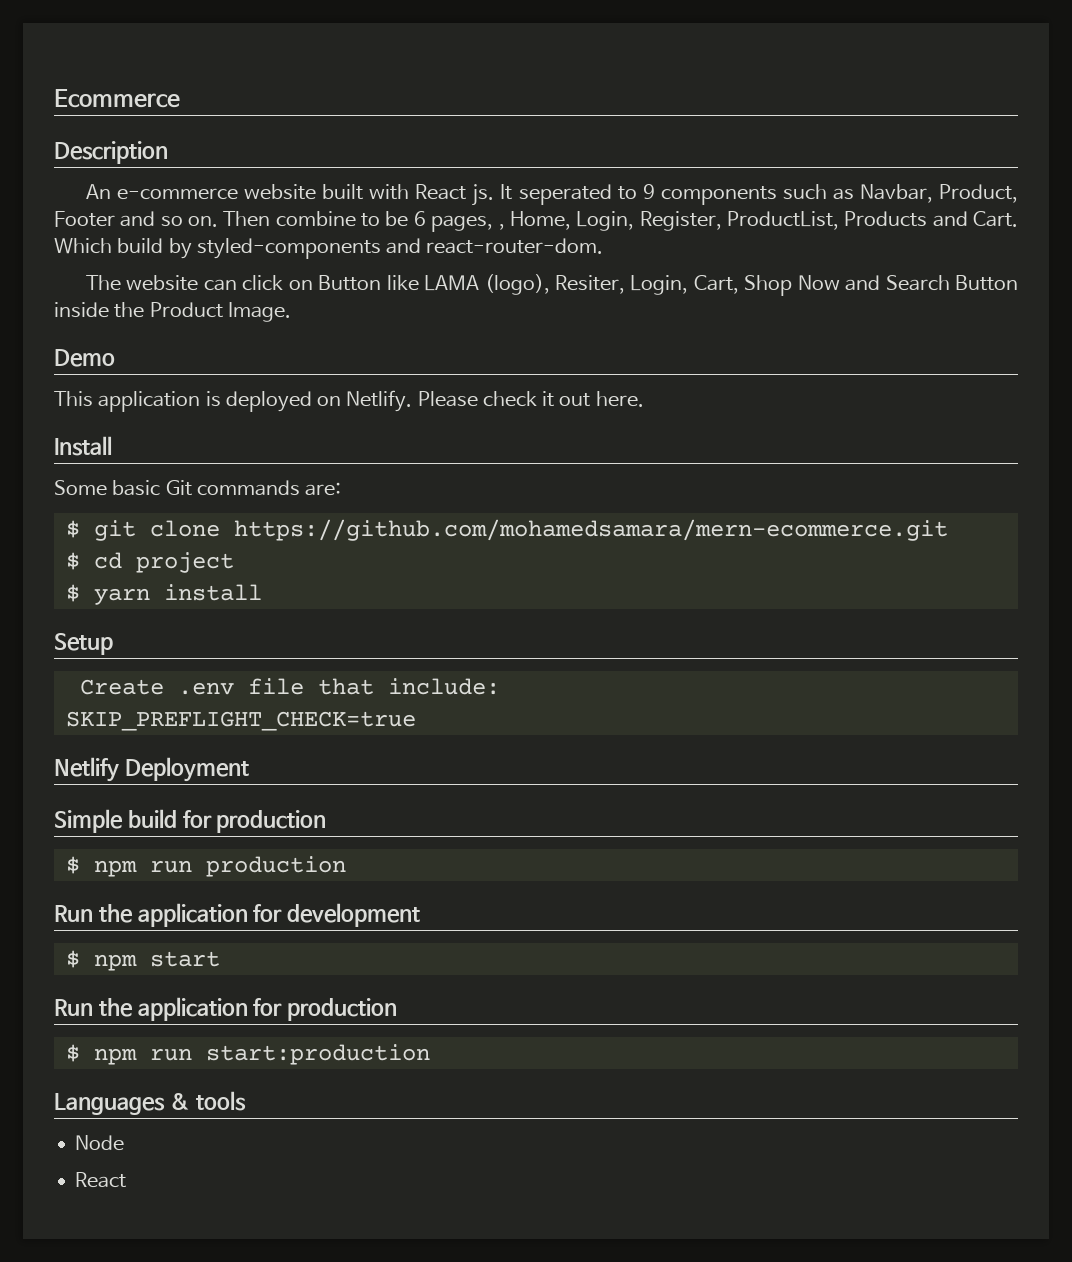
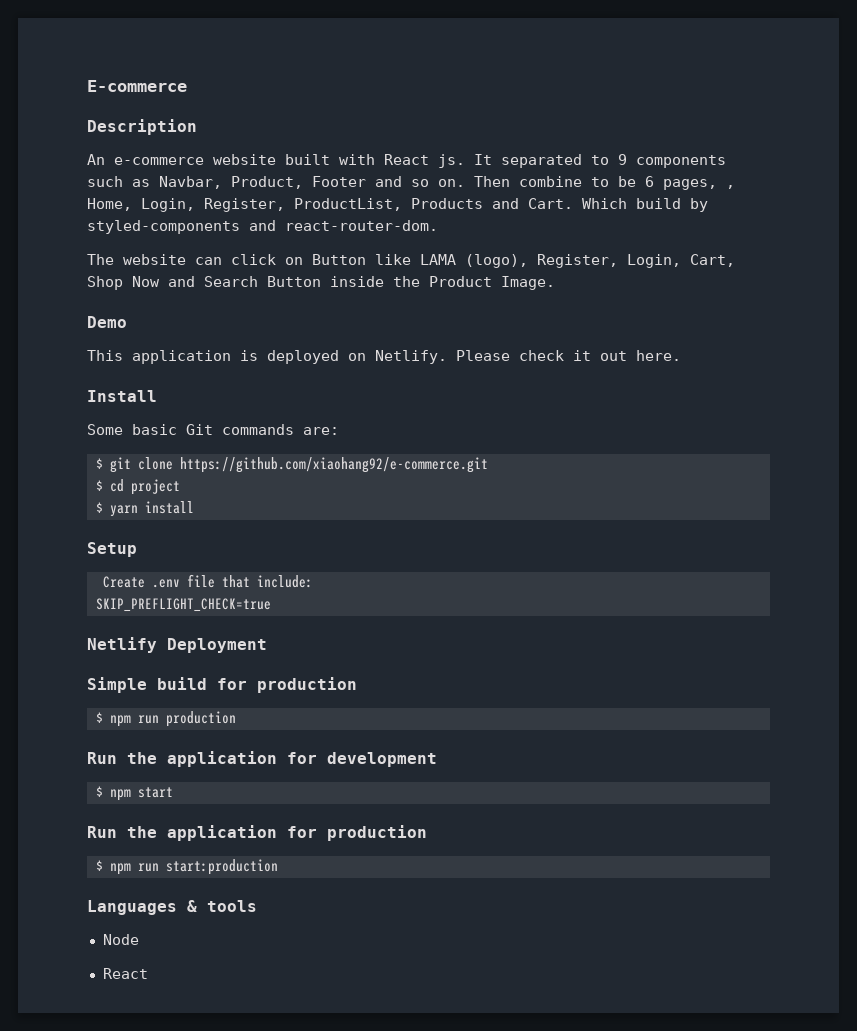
[54,89,180,108] Ecommerce -> [87,80,187,92] E-commerce
[518,184,612,205] seperated -> [501,154,582,168] separated
[554,275,625,294] Resiter, -> [537,254,618,268] Register,
[233,519,948,541] https://github.com/mohamedsamara/mern-ecommerce.git -> [179,457,488,473] https://github.com/xiaohang92/e-commerce.git

